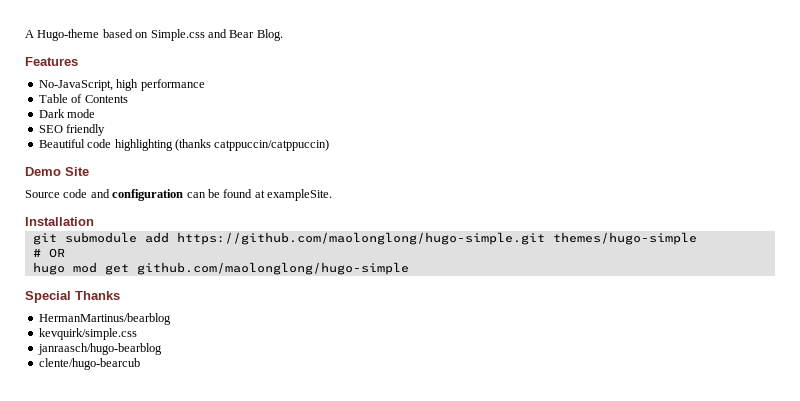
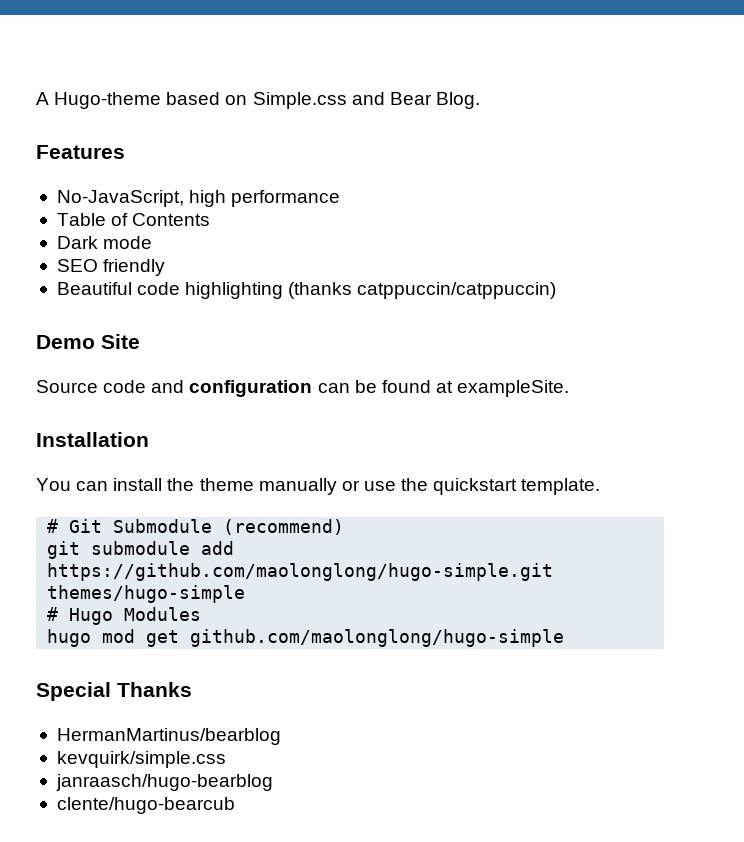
(94, 221) none -> [36,478,601,495] [47,519,345,535] // You can install the theme manually or use the quickstart template. // # Git Submodule (recommend)
[48,248,65,258] OR -> [69,607,202,625] Hugo Modules

